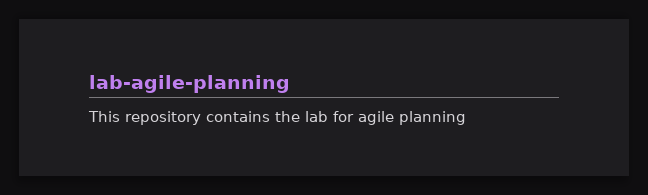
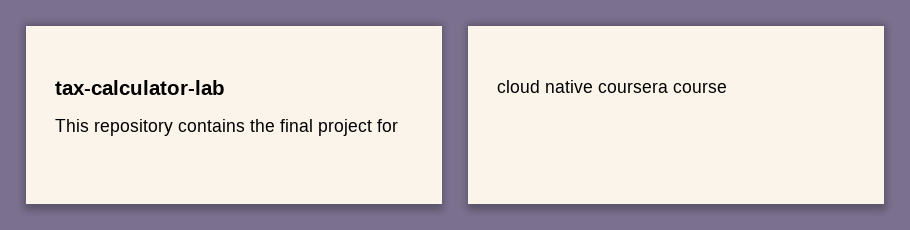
[89,75,290,93] lab-agile-planning -> [55,80,225,95] tax-calculator-lab
[305,111,466,125] lab for agile planning -> [280,119,398,136] [497,80,727,93] final project for cloud native coursera course

